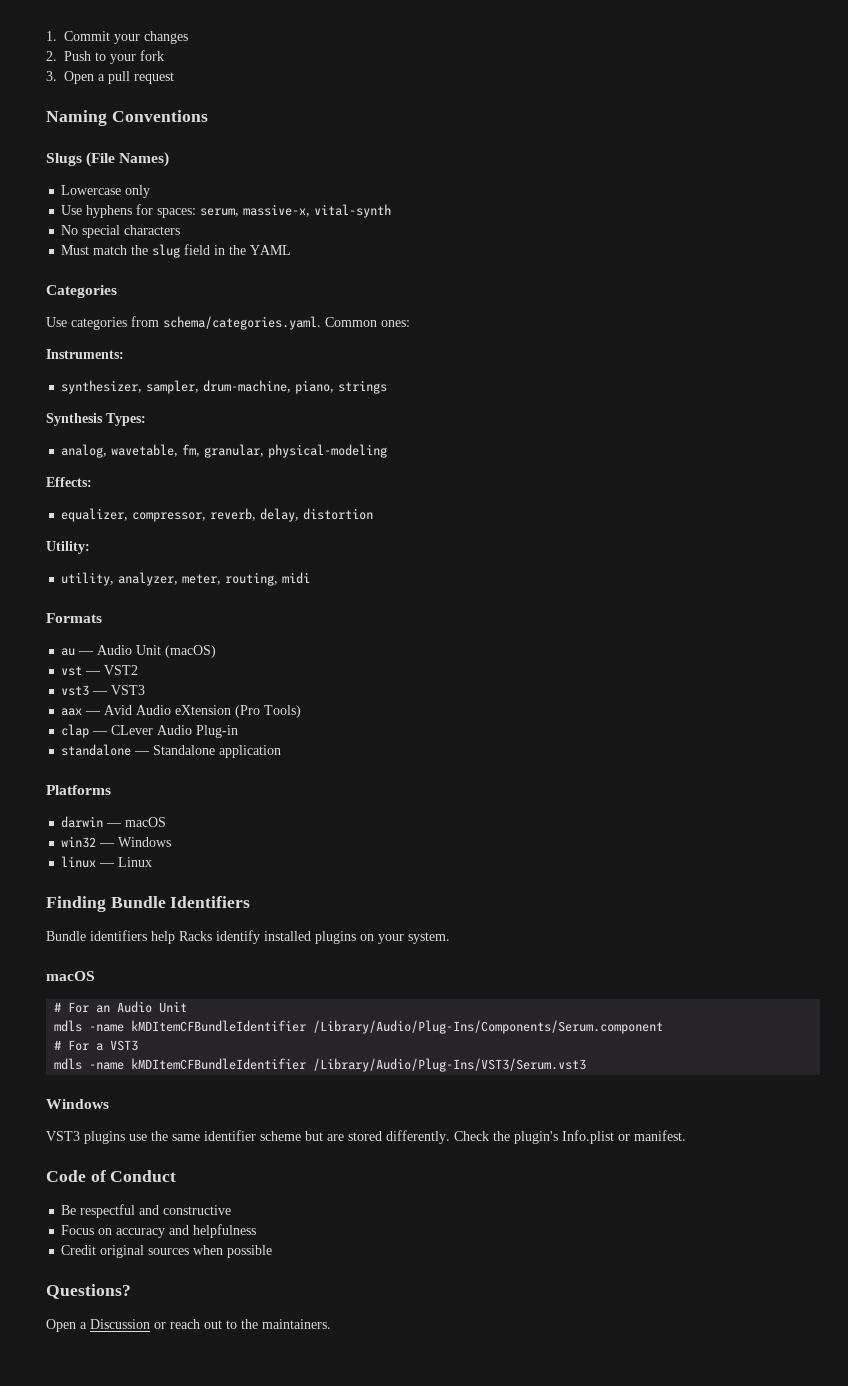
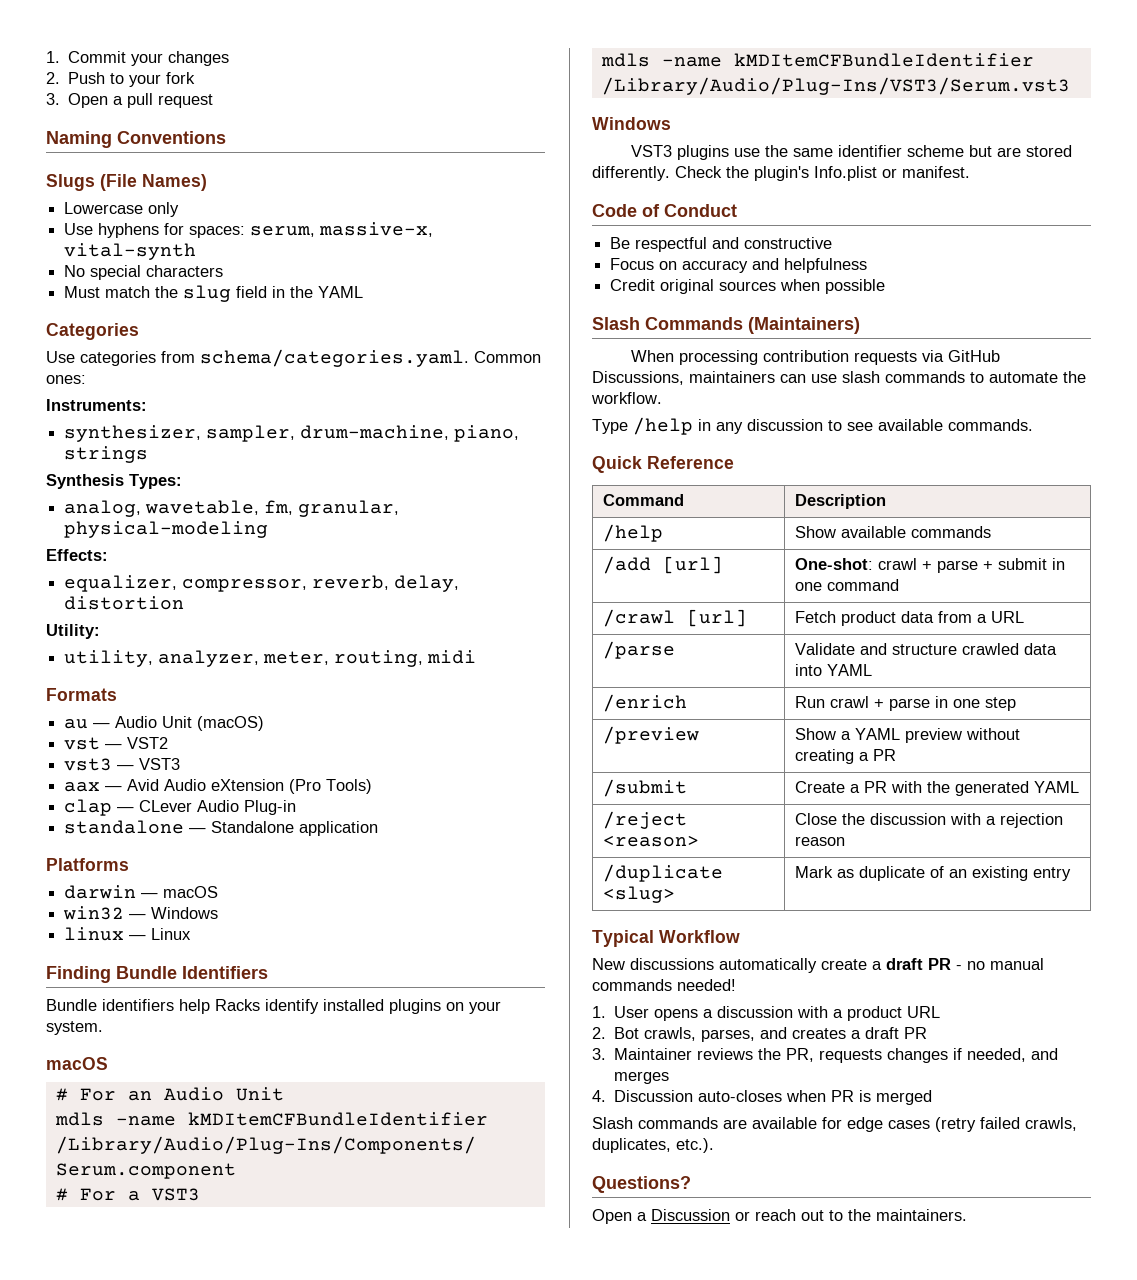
(273, 1251) none -> [592,317,860,334] [631,350,1001,365] [592,371,1086,385] [591,392,662,404] [592,417,1033,435] [592,456,734,473] [602,494,684,506] [794,494,886,509] [602,524,663,542] [794,526,991,538] [602,556,723,574] [794,558,1065,573] [794,579,899,591] [602,609,747,627] [794,611,1024,626] [602,641,675,659] [794,643,1057,655] [794,664,872,676] [602,694,687,712] [794,696,1016,711] [602,726,699,744] [794,728,1020,743] [794,749,896,764] [602,779,687,797] [794,781,1079,796] [602,811,687,829] [602,835,699,847] [794,813,1063,828] [794,836,845,846] [602,864,723,882] [602,886,675,903] [794,866,1071,881] [592,930,740,947] [592,958,1044,973] [592,979,736,991] [592,1006,941,1021] [592,1027,928,1042] [592,1048,1059,1063] [614,1071,670,1084] [592,1090,933,1105] [592,1117,1077,1132] [592,1138,714,1153] // Slash Commands (Maintainers) // When processing contribution requests via GitHub Discussions, maintainers can use slash commands to automate the workflow. // Type /help in any discussion to see available commands. // Quick Reference // Command | Description // /help | Show available commands // /add [url] | One-shot: crawl + parse + submit in one command // /crawl [url] | Fetch product data from a URL // /parse | Validate and structure crawled data into YAML // /enrich | Run crawl + parse in one step // /preview | Show a YAML preview without creating a PR // /submit | Create a PR with the generated YAML // /reject <reason> | Close the discussion with a rejection reason // /duplicate <slug> | Mark as duplicate of an existing entry // Typical Workflow // New discussions automatically create a draft PR - no manual commands needed! // 1. User opens a discussion with a product URL // 2. Bot crawls, parses, and creates a draft PR // 3. Maintainer reviews the PR, requests changes if needed, and merges // 4. Discussion auto-closes when PR is merged // Slash commands are available for edge cases (retry failed crawls, duplicates, etc.).

